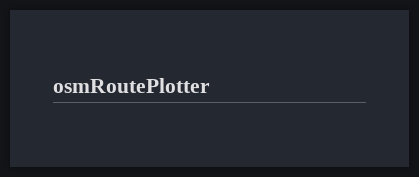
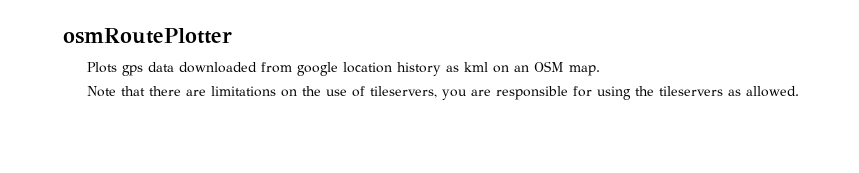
(210, 85) none -> [87,61,601,76] [87,86,800,100] // Plots gps data downloaded from google location history as kml on an OSM map. // Note that there are limitations on the use of tileservers, you are responsible for using the tileservers as allowed.

